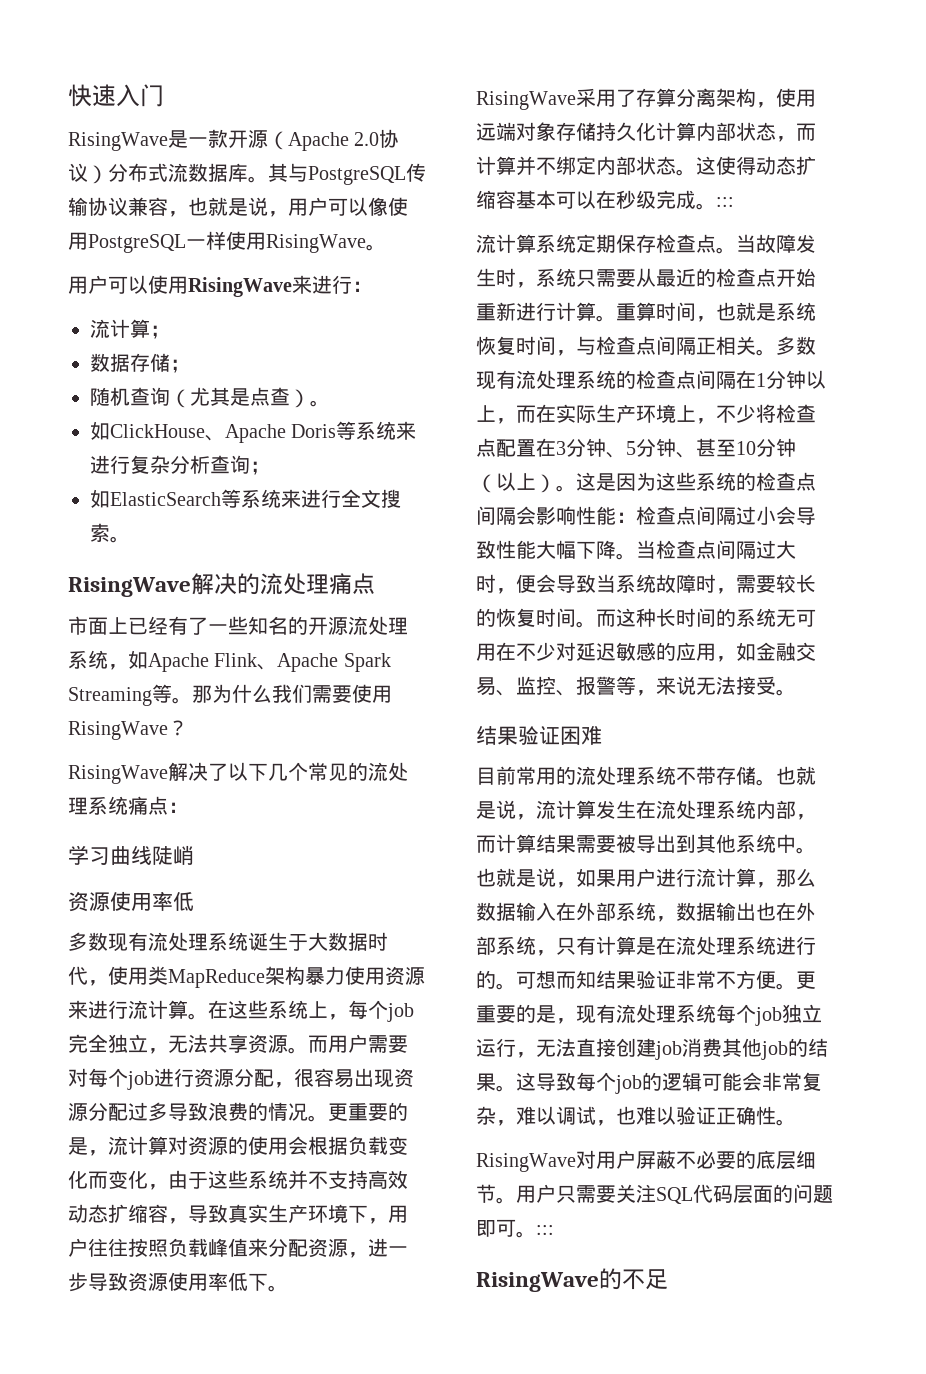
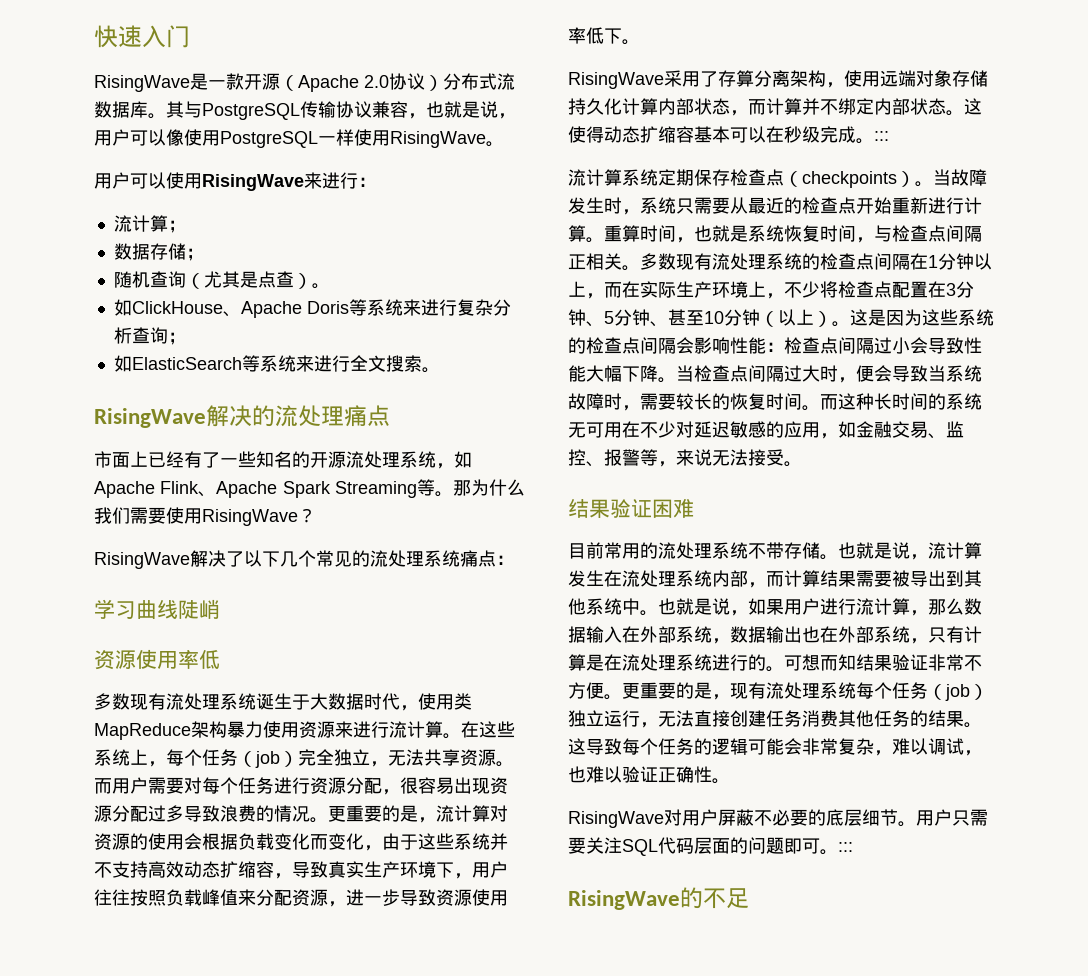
[387,1003,414,1022] job -> [202,749,298,768] 任务（job）
[127,1071,154,1090] job -> [238,777,274,794] 任务
(716, 243) none -> [784,171,915,188] （checkpoints）
[755,1007,782,1026] job -> [892,682,988,701] 任务（job）
[655,1041,682,1060] job -> [766,710,802,727] 任务
[761,1041,788,1060] job -> [874,710,910,727] 任务
[615,1075,642,1094] job -> [658,738,694,755] 任务

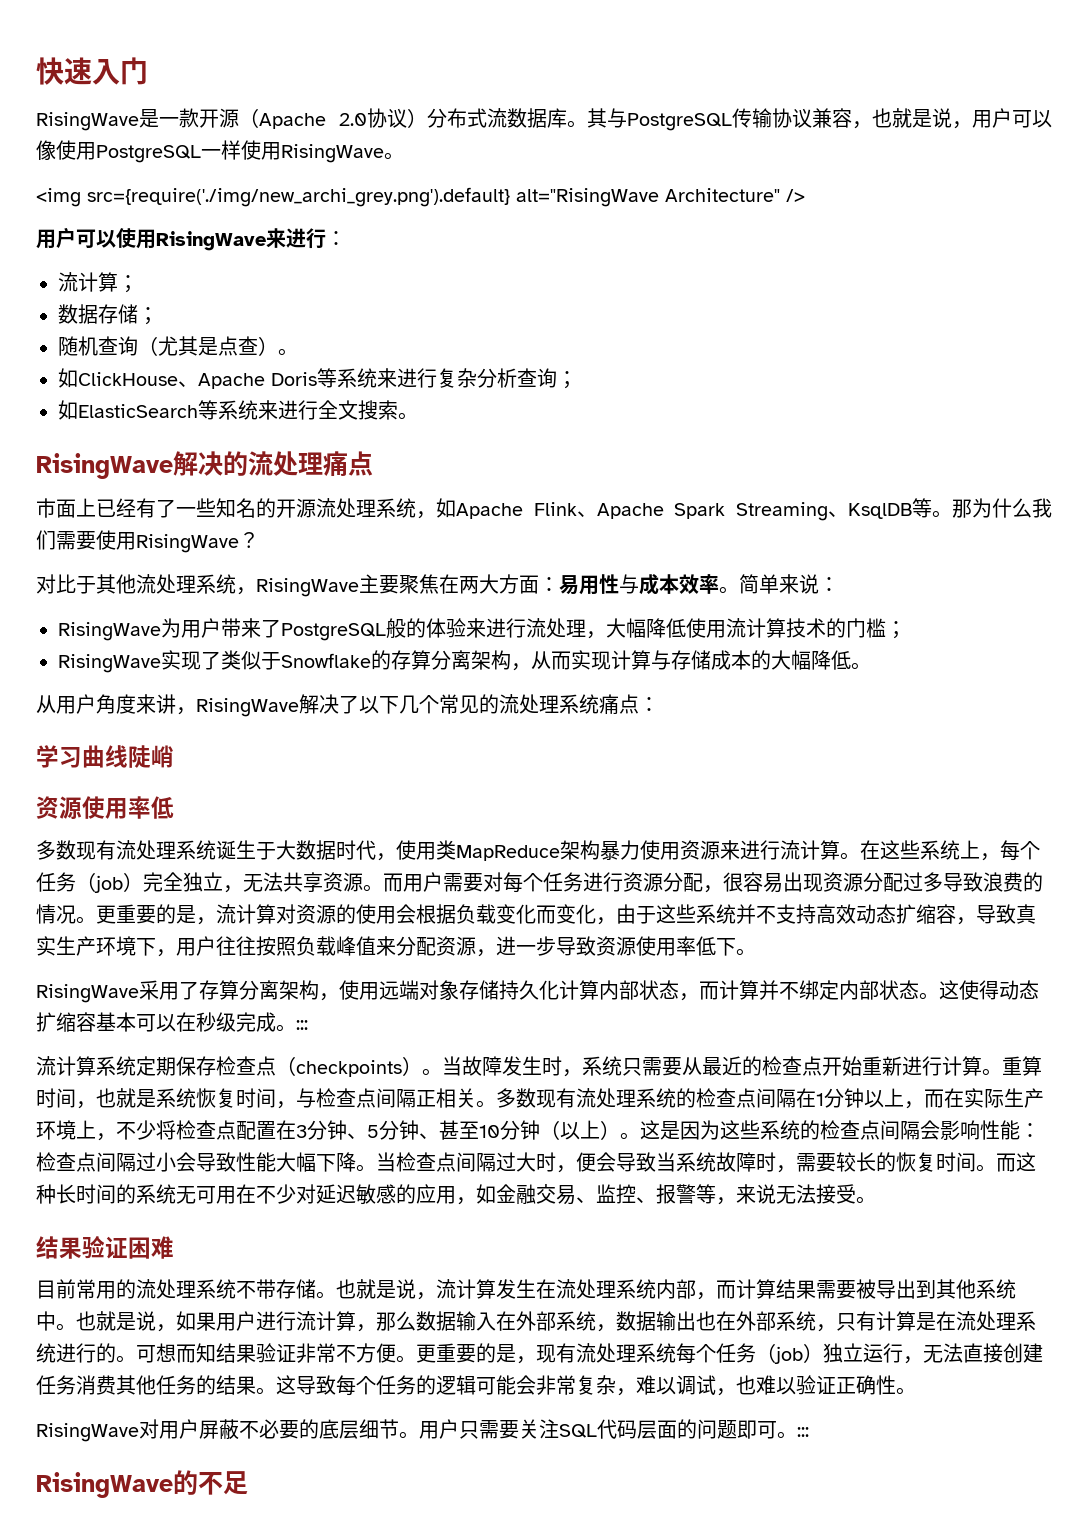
(504, 144) none -> [36,187,805,207] // <img src={require('./img/new_archi_grey.png').default} alt="RisingWave Architecture" />
(417, 489) none -> [828,503,912,519] 、KsqlDB
(316, 515) none -> [36,573,839,597] [58,618,906,641] [58,650,871,673] [36,694,196,715] 对比于其他流处理系统，RisingWave主要聚焦在两大方面：易用性与成本效率。简单来说： // RisingWave为用户带来了PostgreSQL般的体验来进行流处理，大幅降低使用流计算技术的门槛； // RisingWave实现了类似于Snowflake的存算分离架构，从而实现计算与存储成本的大幅降低。 // 从用户角度来讲，

